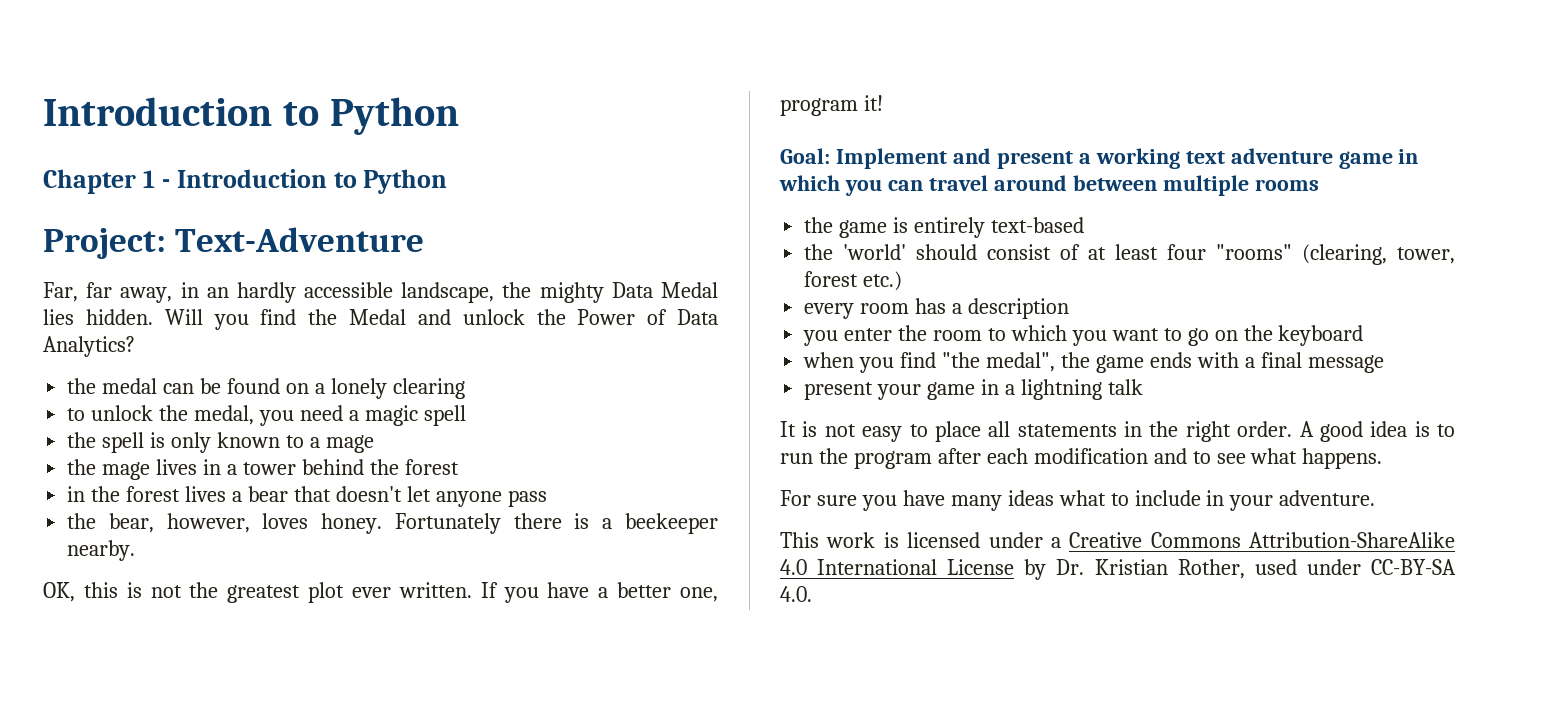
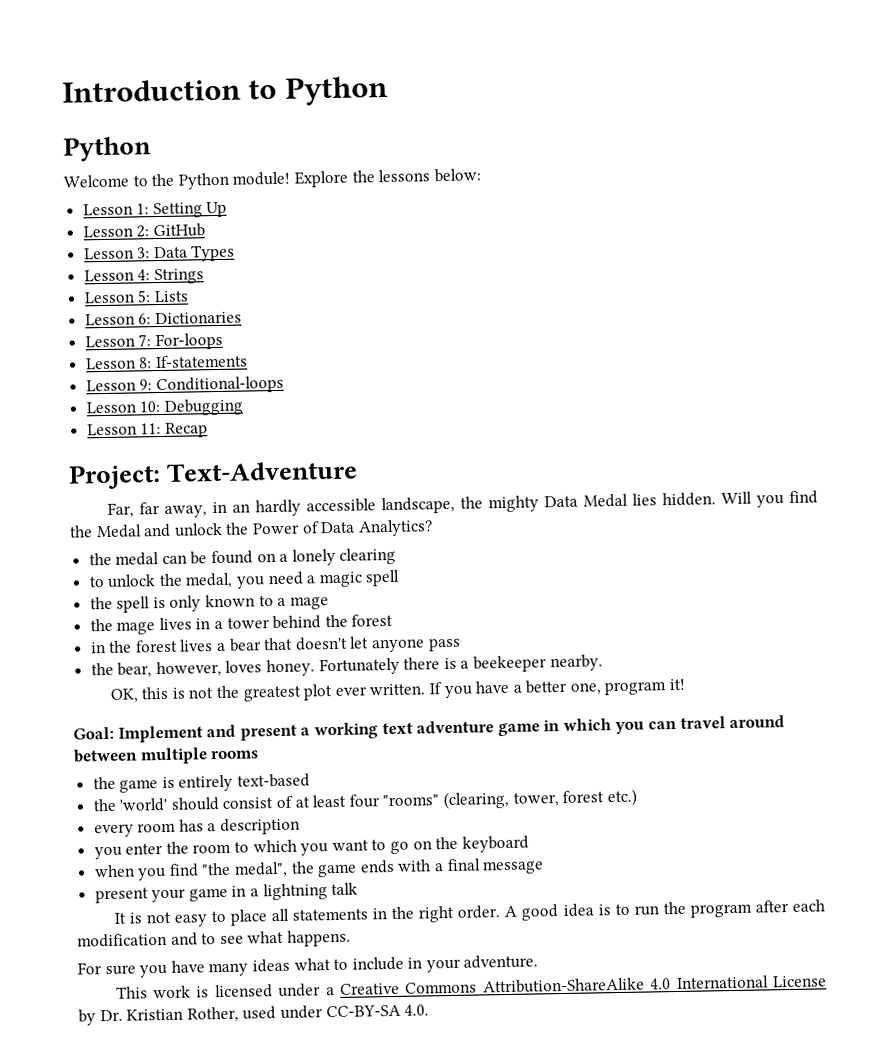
[43,97,459,135] [43,169,448,194] Introduction to Python // Chapter 1 - Introduction to Python -> [62,75,388,106] [63,136,152,162] [63,168,481,190] [82,201,228,219] [82,223,205,238] [83,244,236,262] [83,268,204,285] [83,290,189,304] [84,311,242,326] [84,332,223,351] [84,354,248,370] [85,375,284,395] [85,398,244,416] [86,422,208,438] Introduction to Python // Python // Welcome to the Python module! Explore the lessons below: // Lesson 1: Setting Up // Lesson 2: GitHub // Lesson 3: Data Types // Lesson 4: Strings // Lesson 5: Lists // Lesson 6: Dictionaries // Lesson 7: For-loops // Lesson 8: If-statements // Lesson 9: Conditional-loops // Lesson 10: Debugging // Lesson 11: Recap

